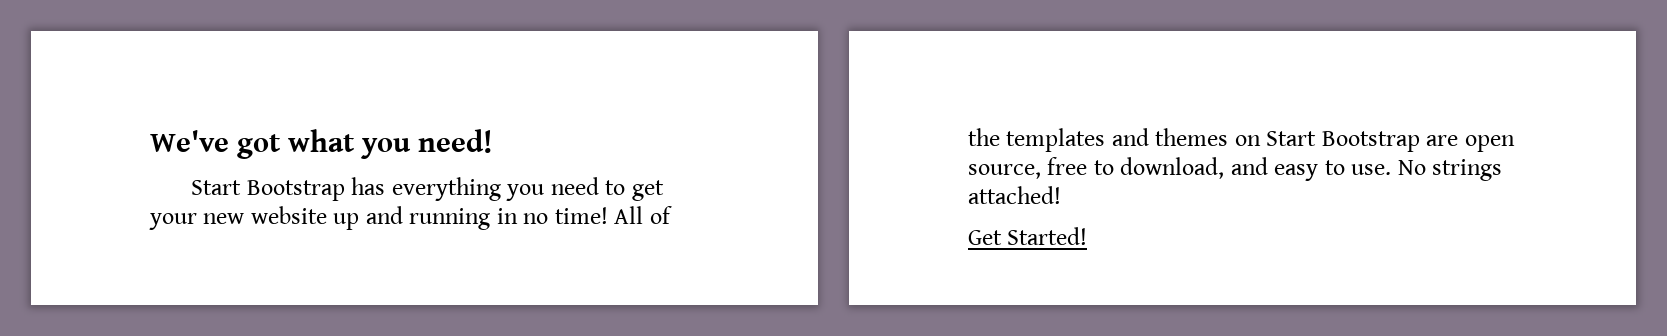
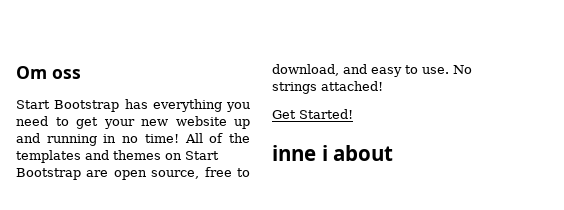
[150,129,494,159] We've got what you need! -> [16,66,81,79] Om oss
(1088, 236) none -> [272,145,394,161] // inne i about

